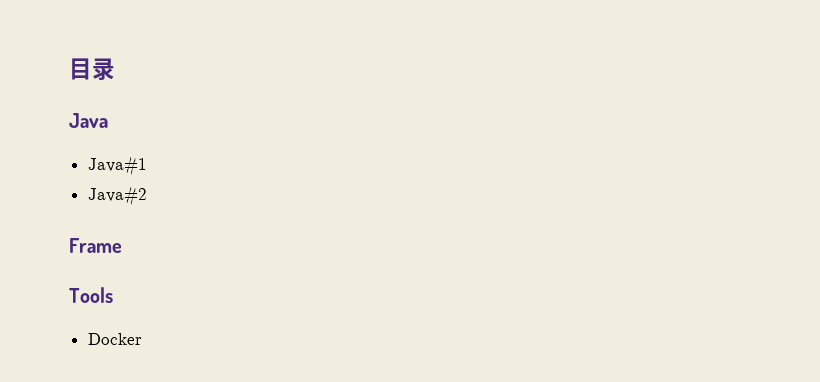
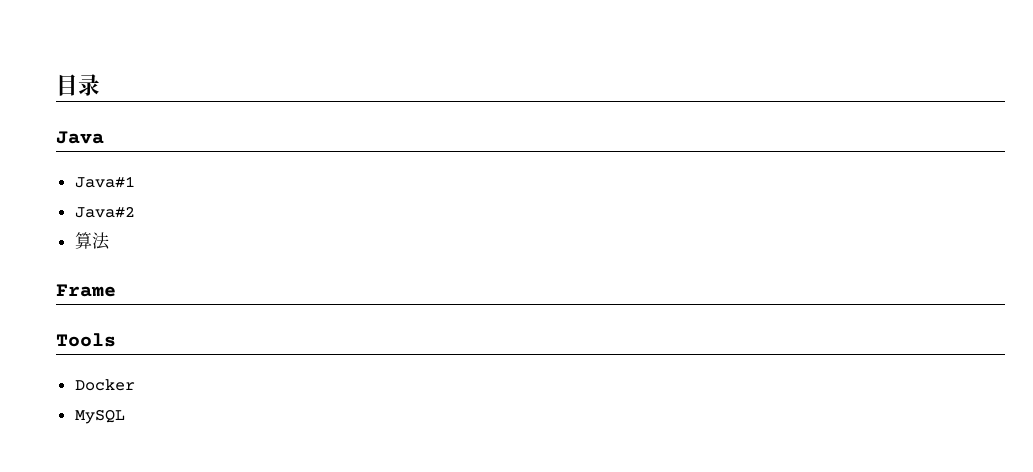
(147, 196) none -> [74,232,110,250] // 算法
(142, 339) none -> [74,409,125,424] // MySQL

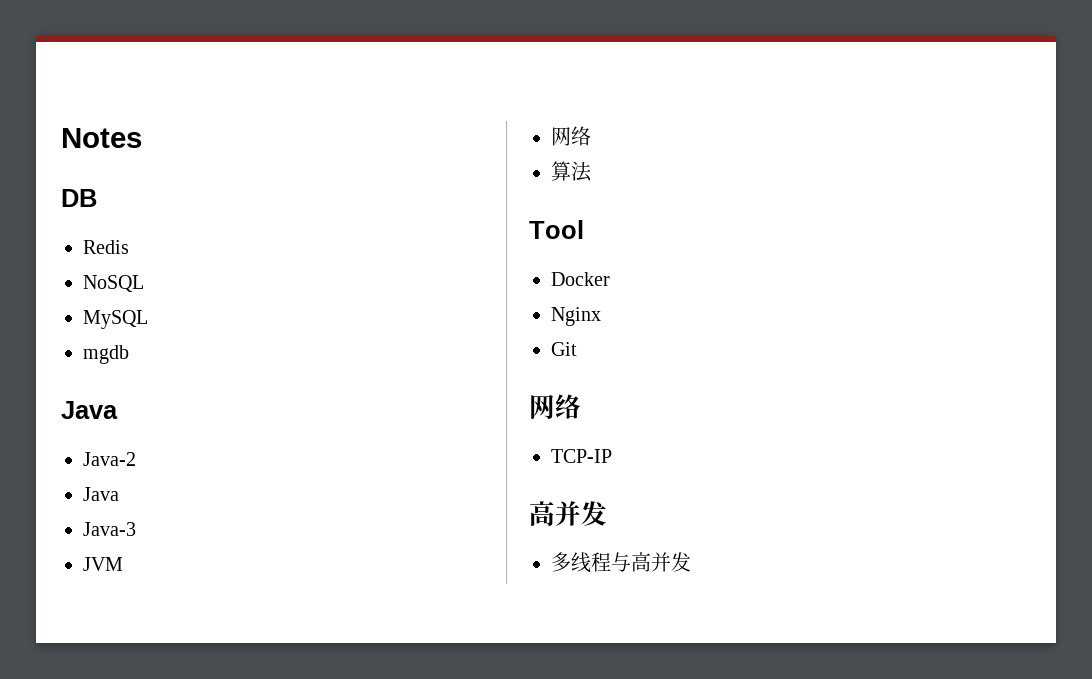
[56,74,100,96] [56,131,104,144] [74,176,135,188] [74,206,135,218] 目录 // Java // Java#1 // Java#2 -> [61,128,142,148] [61,189,97,207] [83,240,129,254] [83,275,144,292] [83,310,148,329] [83,345,129,364] [61,401,118,419] [83,452,136,466] [83,487,119,501] [83,522,136,536] [83,557,123,571] [551,126,591,146] Notes // DB // Redis // NoSQL // MySQL // mgdb // Java // Java-2 // Java // Java-3 // JVM // 网络
[56,284,116,297] [56,333,116,347] Frame // Tools -> [529,220,584,239] Tool
[74,409,125,424] MySQL -> [551,307,601,326] [551,342,577,356] [529,394,581,419] [551,449,612,463] [529,501,607,526] [551,552,691,573] Nginx // Git // 网络 // TCP-IP // 高并发 // 多线程与高并发

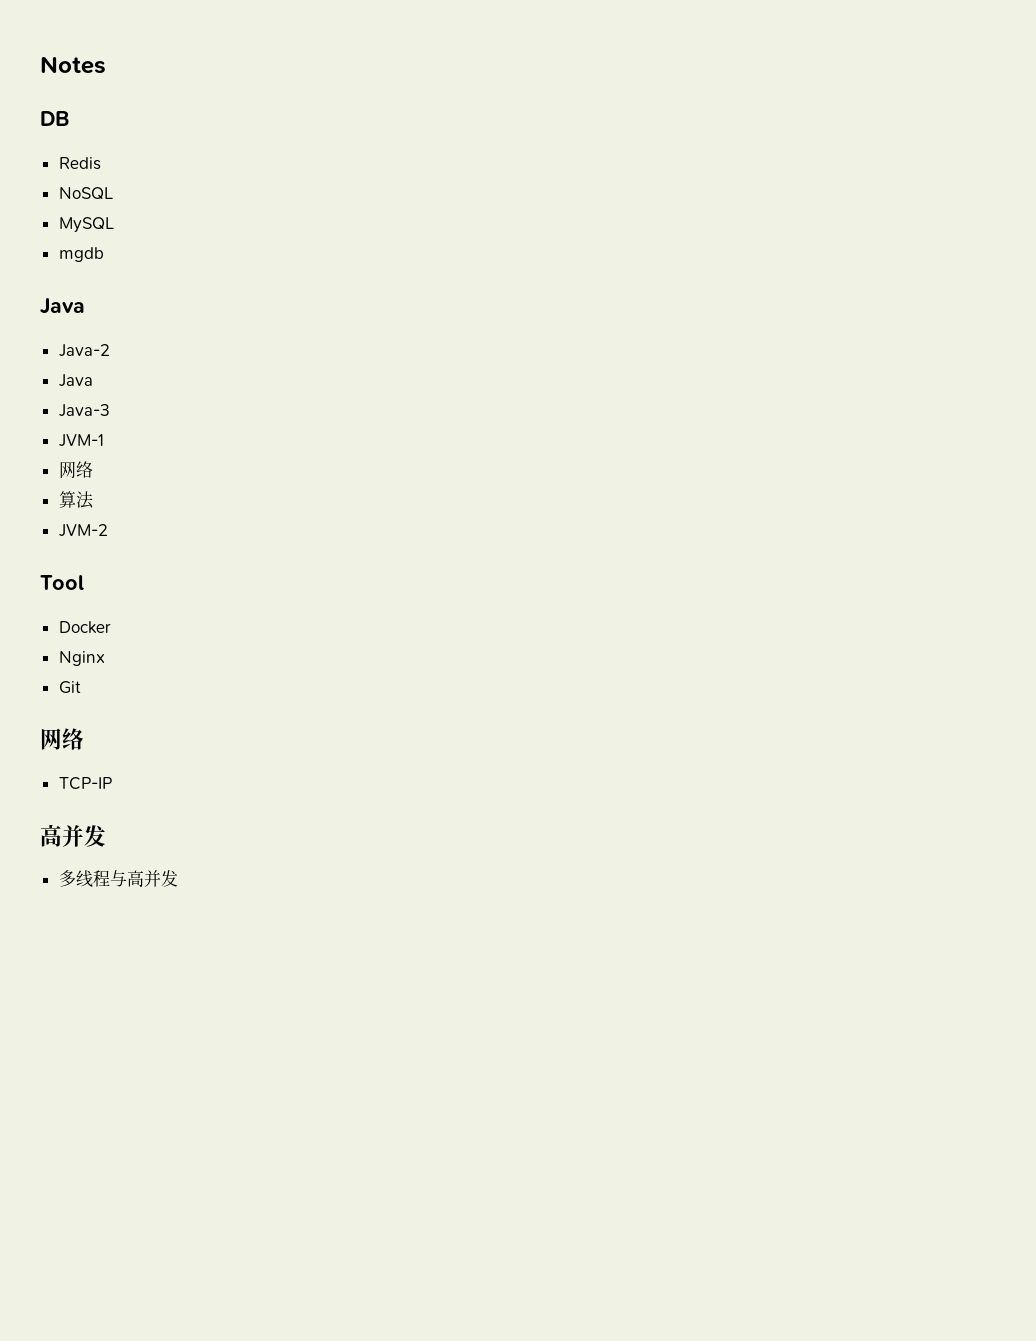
[83,557,123,571] JVM -> [58,434,104,447] JVM-1
(592, 171) none -> [58,524,108,537] // JVM-2

